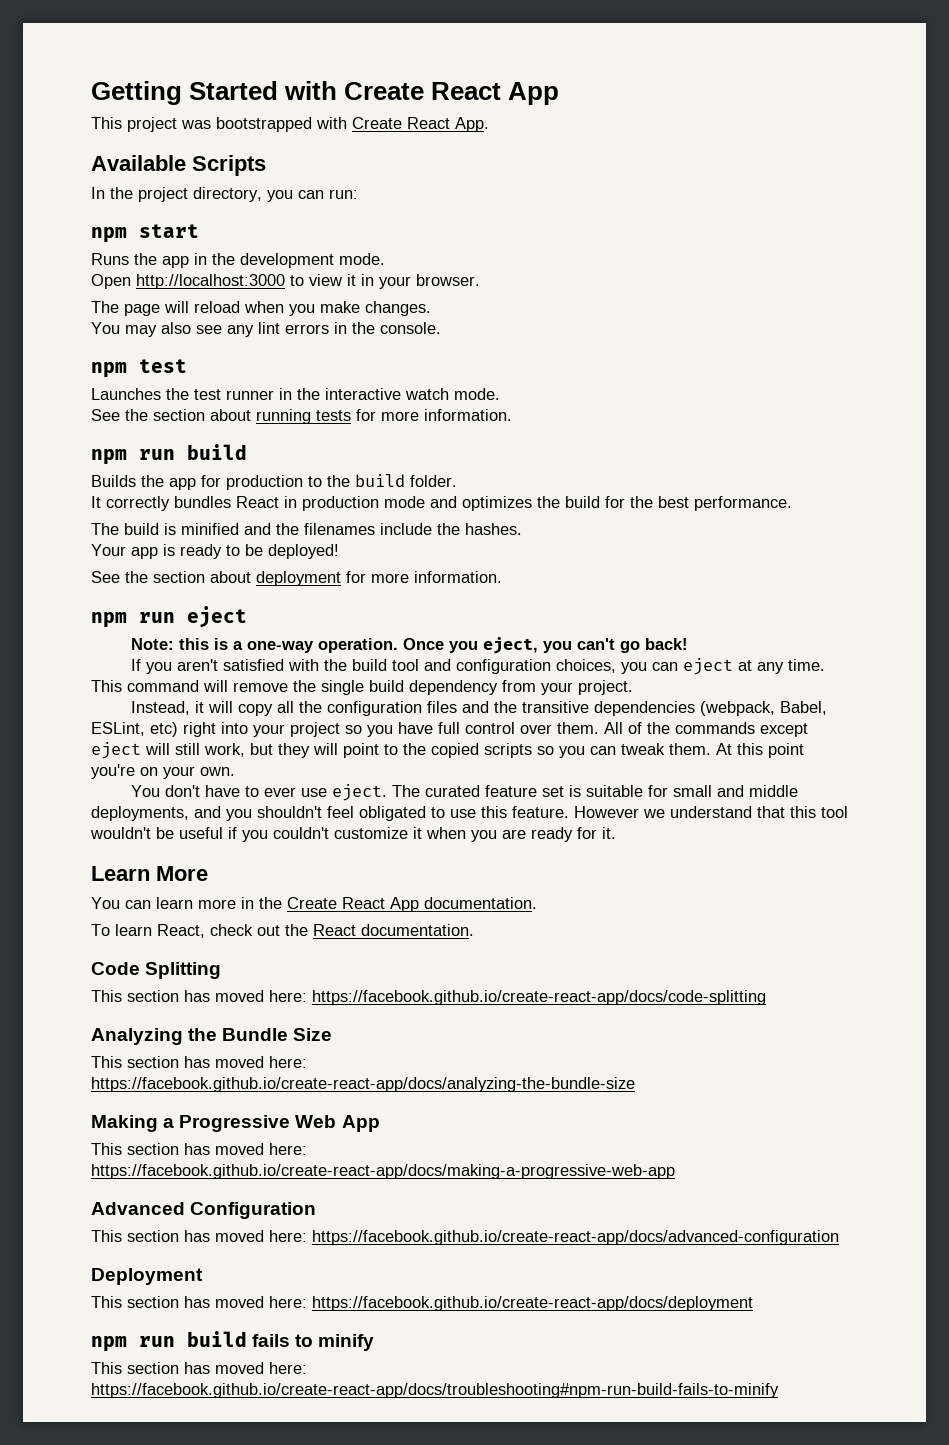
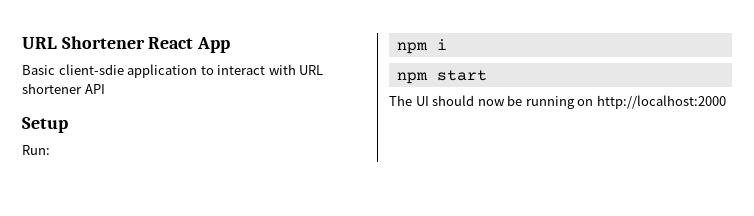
[91,81,560,105] [91,117,489,132] [91,155,266,176] [91,187,358,202] [91,224,199,243] [91,253,385,268] [91,274,480,289] [91,301,431,316] [91,322,441,337] [91,359,187,378] [91,388,500,400] [91,409,512,424] [91,444,247,465] [91,474,457,490] [91,496,792,511] [91,523,522,535] [91,544,339,559] [91,571,502,586] [91,606,247,628] [131,637,689,654] [131,658,826,675] [91,680,633,695] [131,701,828,716] [91,722,808,737] [91,742,804,759] [91,764,235,779] [131,784,799,801] [91,806,848,821] [90,827,616,842] [91,866,208,881] [91,897,537,912] [91,924,474,938] [91,962,222,979] [91,990,766,1005] [91,1028,333,1045] [91,1056,307,1068] [91,1077,635,1092] [91,1115,380,1132] [91,1143,307,1155] [91,1164,675,1179] [91,1202,317,1219] [91,1230,839,1245] [91,1268,203,1285] [91,1296,753,1311] [91,1331,375,1352] [91,1362,307,1374] [91,1383,779,1398] Getting Started with Create React App // This project was bootstrapped with Create React App. // Available Scripts // In the project directory, you can run: // npm start // Runs the app in the development mode. // Open http://localhost:3000 to view it in your browser. // The page will reload when you make changes. // You may also see any lint errors in the console. // npm test // Launches the test runner in the interactive watch mode. // See the section about running tests for more information. // npm run build // Builds the app for production to the build folder. // It correctly bundles React in production mode and optimizes the build for the best performance. // The build is minified and the filenames include the hashes. // Your app is ready to be deployed! // See the section about deployment for more information. // npm run eject // Note: this is a one-way operation. Once you eject, you can't go back! // If you aren't satisfied with the build tool and configuration choices, you can eject at any time. This command will remove the single build dependency from your project. // Instead, it will copy all the configuration files and the transitive dependencies (webpack, Babel, ESLint, etc) right into your project so you have full control over them. All of the commands except eject will still work, but they will point to the copied scripts so you can tweak them. At this point you're on your own. // You don't have to ever use eject. The curated feature set is suitable for small and middle deployments, and you shouldn't feel obligated to use this feature. However we understand that this tool wouldn't be useful if you couldn't customize it when you are ready for it. // Learn More // You can learn more in the Create React App documentation. // To learn React, check out the React documentation. // Code Splitting // This section has moved here: https://facebook.github.io/create-react-app/docs/code-splitting // Analyzing the Bundle Size // This section has moved here: https://facebook.github.io/create-react-app/docs/analyzing-the-bundle-size // Making a Progressive Web App // This section has moved here: https://facebook.github.io/create-react-app/docs/making-a-progressive-web-app // Advanced Configuration // This section has moved here: https://facebook.github.io/create-react-app/docs/advanced-configuration // Deployment // This section has moved here: https://facebook.github.io/create-react-app/docs/deployment // npm run build fails to minify // This section has moved here: https://facebook.github.io/create-react-app/docs/troubleshooting#npm-run-build-fails-to-minify -> [22,36,231,53] [22,64,324,78] [22,83,105,94] [22,117,68,133] [22,145,50,155] [396,39,447,54] [396,70,487,84] [389,95,726,109] URL Shortener React App // Basic client-sdie application to interact with URL shortener API // Setup // Run: // npm i // npm start // The UI should now be running on http://localhost:2000

